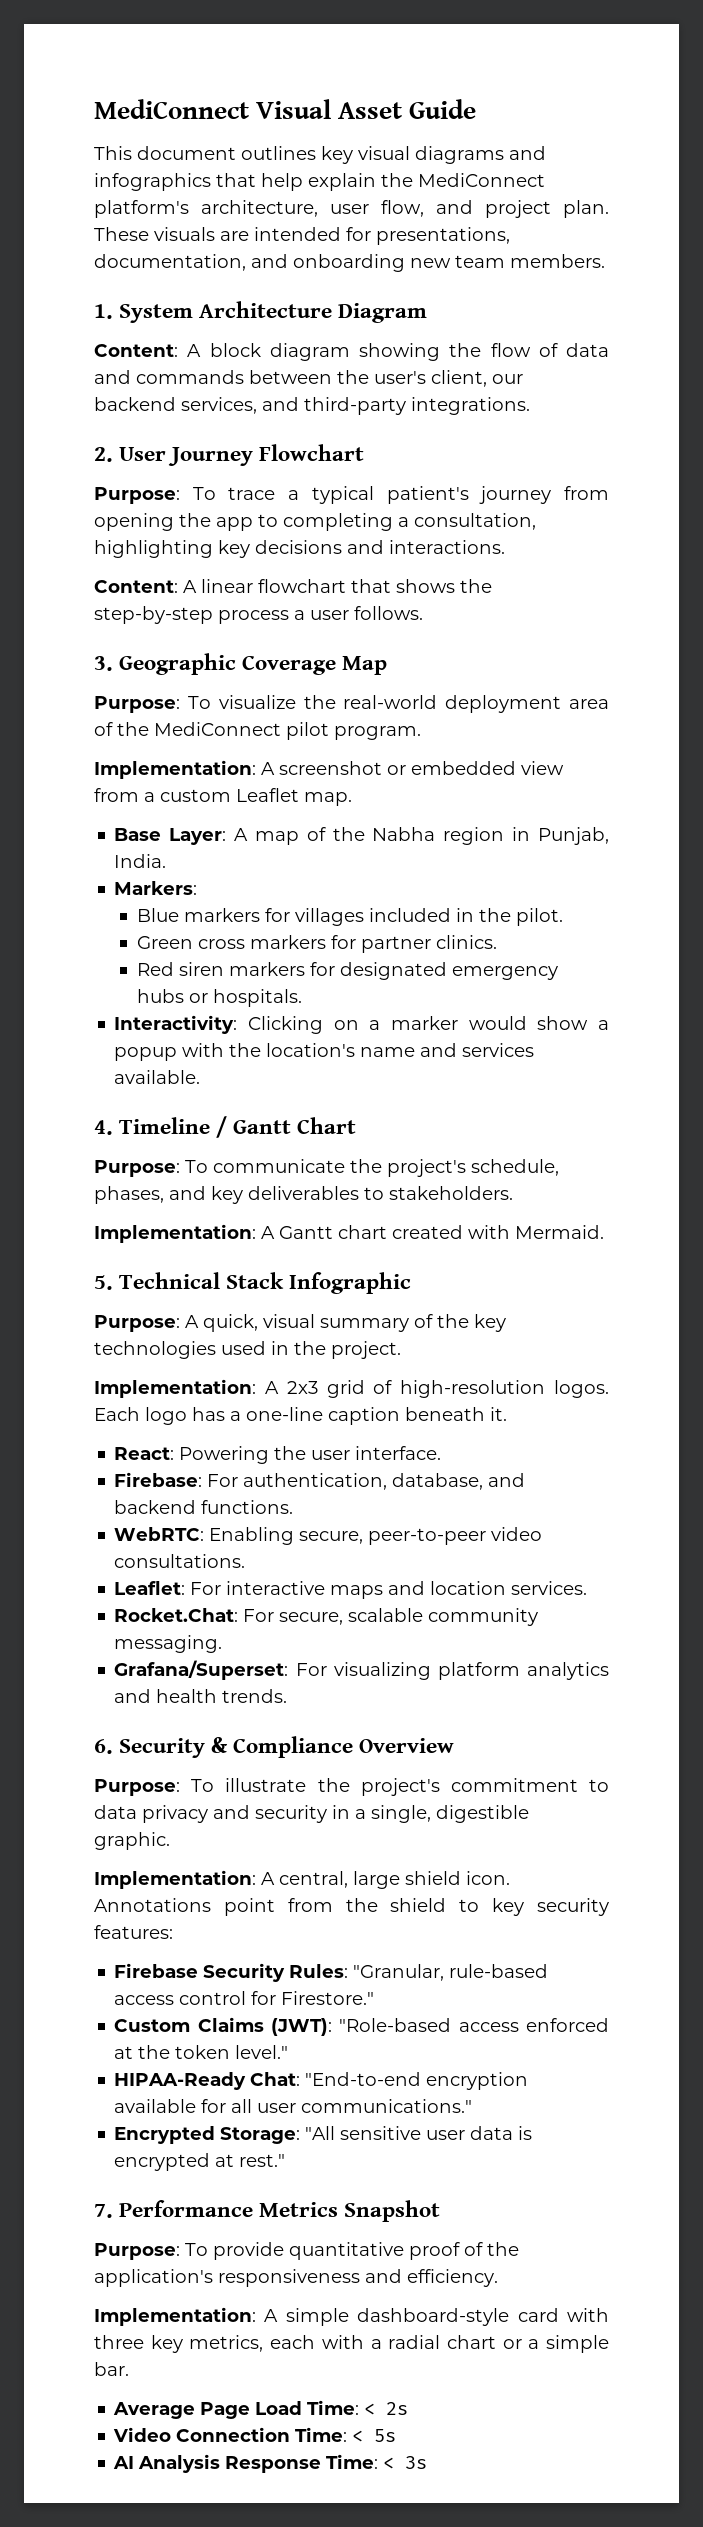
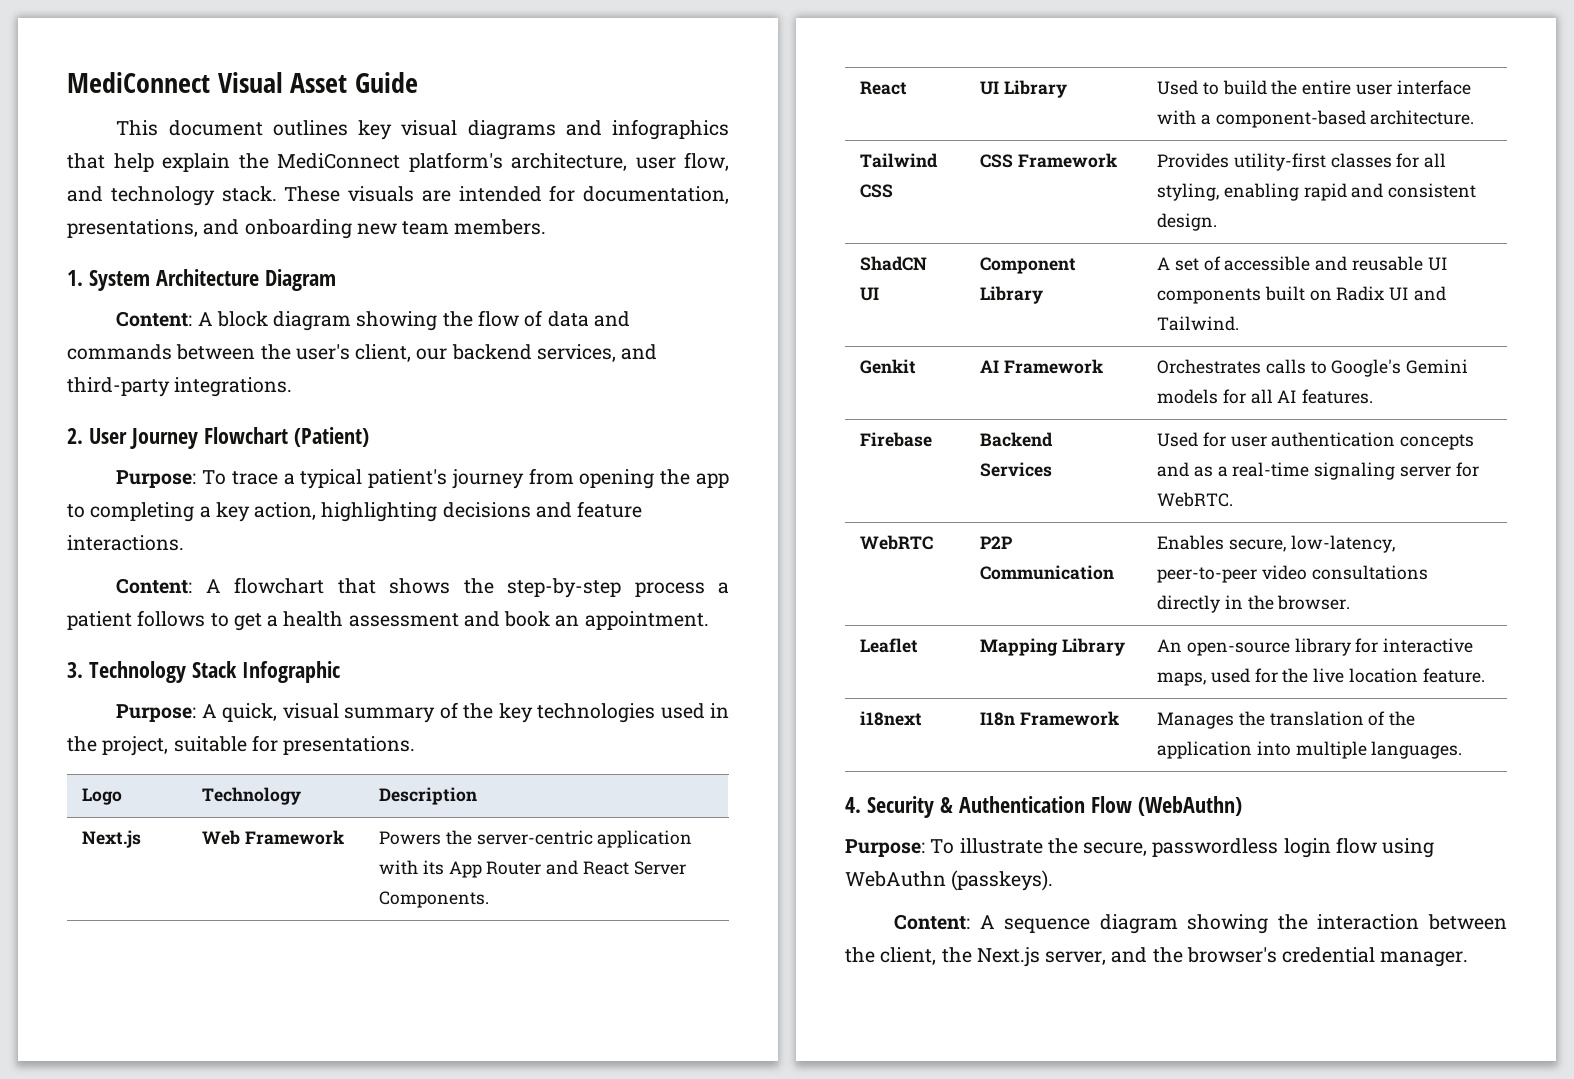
[485,200,609,218] project plan. -> [110,186,277,206] technology stack.
[376,227,510,245] [94,254,246,271] presentations, documentation, -> [583,186,729,204] [67,219,198,238] documentation, presentations,
(365, 452) none -> [293,427,369,447] (Patient)
[414,513,536,530] [94,540,250,558] consultation, highlighting key -> [215,502,438,522] key action, highlighting
(384, 547) none -> [577,501,643,518] feature
[201,579,253,593] linear -> (221, 586) none
[310,606,423,620] [94,653,388,675] [94,695,609,713] [94,722,421,740] [94,760,564,779] [94,788,352,806] [114,827,609,845] [114,854,167,868] [114,881,198,895] [136,908,563,926] [136,935,497,953] [136,962,558,980] [136,989,302,1007] [114,1015,609,1034] [114,1043,535,1061] [114,1070,201,1084] [94,1116,357,1138] [94,1159,559,1177] [94,1186,513,1204] [94,1224,604,1243] [94,1272,221,1290] user follows. // 3. Geographic Coverage Map // Purpose: To visualize the real-world deployment area of the MediConnect pilot program. // Implementation: A screenshot or embedded view from a custom Leaflet map. // Base Layer: A map of the Nabha region in Punjab, India. // Markers: // Blue markers for villages included in the pilot. // Green cross markers for partner clinics. // Red siren markers for designated emergency hubs or hospitals. // Interactivity: Clicking on a marker would show a popup with the location's name and services available. // 4. Timeline / Gantt Chart // Purpose: To communicate the project's schedule, phases, and key deliverables to stakeholders. // Implementation: A Gantt chart created with Mermaid. // 5. Technical -> [67,610,709,631] [67,661,186,683] patient follows to get a health assessment and book an appointment. // 3. Technology
[331,1341,401,1359] [94,1379,609,1398] [94,1407,507,1425] [114,1446,442,1464] [114,1472,526,1490] [114,1500,294,1514] [114,1527,543,1545] [114,1554,246,1568] [114,1581,588,1599] [114,1608,539,1626] [114,1635,223,1653] [114,1660,609,1680] [114,1689,288,1703] [94,1736,455,1758] [94,1778,609,1796] [94,1805,529,1823] [94,1832,170,1850] [94,1870,510,1889] [94,1898,609,1916] [94,1925,173,1939] [114,1963,549,1982] [114,1991,375,2005] [114,2017,609,2036] [114,2045,289,2059] [114,2072,529,2090] [114,2099,473,2113] [114,2126,533,2144] [114,2153,286,2171] [94,2200,441,2222] [94,2242,519,2260] [94,2269,498,2287] [94,2307,609,2326] [94,2335,609,2353] [94,2362,129,2376] [113,2400,409,2419] [113,2427,397,2442] [113,2454,428,2473] project. // Implementation: A 2x3 grid of high-resolution logos. Each logo has a one-line caption beneath it. // React: Powering the user interface. // Firebase: For authentication, database, and backend functions. // WebRTC: Enabling secure, peer-to-peer video consultations. // Leaflet: For interactive maps and location services. // Rocket.Chat: For secure, scalable community messaging. // Grafana/Superset: For visualizing platform analytics and health trends. // 6. Security & Compliance Overview // Purpose: To illustrate the project's commitment to data privacy and security in a single, digestible graphic. // Implementation: A central, large shield icon. Annotations point from the shield to key security features: // Firebase Security Rules: "Granular, rule-based access control for Firestore." // Custom Claims (JWT): "Role-based access enforced at the token level." // HIPAA-Ready Chat: "End-to-end encryption available for all user communications." // Encrypted Storage: "All sensitive user data is encrypted at rest." // 7. Performance Metrics Snapshot // Purpose: To provide quantitative proof of the application's responsiveness and efficiency. // Implementation: A simple dashboard-style card with three key metrics, each with a radial chart or a simple bar. // Average Page Load Time: < 2s // Video Connection Time: < 5s // AI Analysis Response Time: < 3s -> [102,735,416,756] [82,788,123,805] [202,787,302,805] [379,787,478,805] [82,830,142,848] [202,830,344,845] [379,830,693,848] [379,860,686,878] [379,891,490,908] [860,81,908,95] [980,80,1067,98] [1157,80,1471,95] [1157,110,1475,128] [860,153,939,168] [860,184,894,198] [980,153,1117,168] [1157,153,1447,171] [1157,183,1477,201] [1157,213,1218,231] [860,256,928,271] [860,287,880,301] [980,257,1077,274] [980,286,1044,304] [1157,256,1448,271] [1157,286,1446,304] [1157,316,1240,331] [860,359,917,374] [980,359,1103,374] [1157,359,1469,377] [1157,389,1374,404] [860,432,933,447] [980,432,1054,447] [980,462,1053,477] [1157,432,1475,450] [1157,462,1479,480] [1157,492,1234,507] [860,535,934,550] [980,536,1013,549] [980,565,1115,580] [1157,535,1395,553] [1157,565,1428,583] [1157,595,1351,613] [860,638,919,653] [980,638,1125,656] [1157,638,1474,656] [1157,668,1485,686] [860,711,923,726] [980,711,1119,726] [1157,711,1416,729] [1157,741,1463,759] [845,796,1242,818] [845,837,1435,858] [845,870,1054,891] [894,914,1507,934] [845,947,1469,967] project, suitable for presentations. // Logo | Technology | Description // Next.js | Web Framework | Powers the server-centric application with its App Router and React Server Components. // React | UI Library | Used to build the entire user interface with a component-based architecture. // Tailwind CSS | CSS Framework | Provides utility-first classes for all styling, enabling rapid and consistent design. // ShadCN UI | Component Library | A set of accessible and reusable UI components built on Radix UI and Tailwind. // Genkit | AI Framework | Orchestrates calls to Google's Gemini models for all AI features. // Firebase | Backend Services | Used for user authentication concepts and as a real-time signaling server for WebRTC. // WebRTC | P2P Communication | Enables secure, low-latency, peer-to-peer video consultations directly in the browser. // Leaflet | Mapping Library | An open-source library for interactive maps, used for the live location feature. // i18next | I18n Framework | Manages the translation of the application into multiple languages. // 4. Security & Authentication Flow (WebAuthn) // Purpose: To illustrate the secure, passwordless login flow using WebAuthn (passkeys). // Content: A sequence diagram showing the interaction between the client, the Next.js server, and the browser's credential manager.

